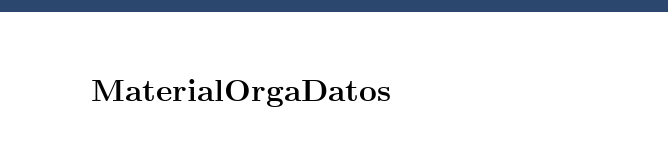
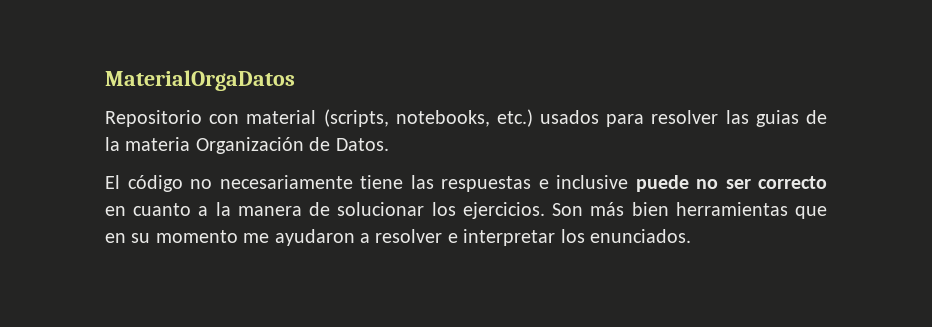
(391, 93) none -> [105,109,827,127] [105,137,389,154] [105,175,827,192] [105,202,828,219] [105,229,691,246] // Repositorio con material (scripts, notebooks, etc.) usados para resolver las guias de la materia Organización de Datos. // El código no necesariamente tiene las respuestas e inclusive puede no ser correcto en cuanto a la manera de solucionar los ejercicios. Son más bien herramientas que en su momento me ayudaron a resolver e interpretar los enunciados.

